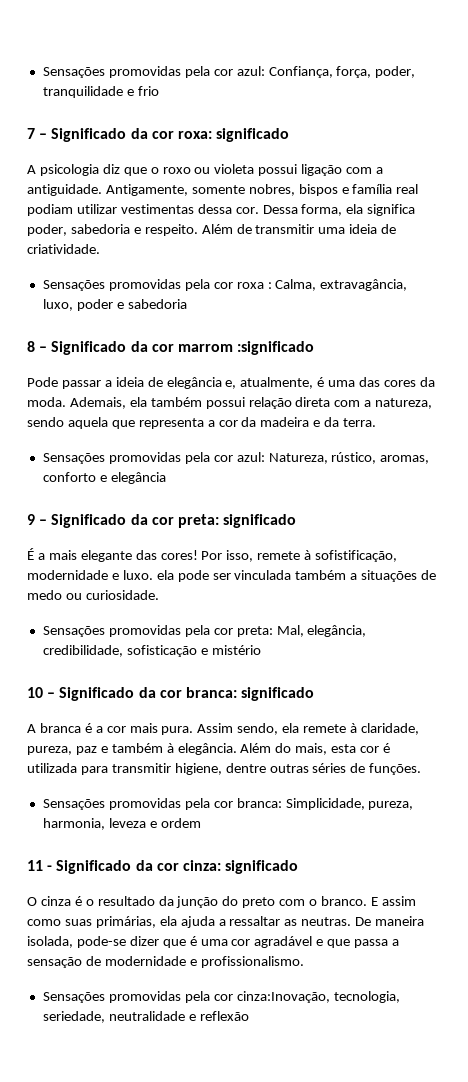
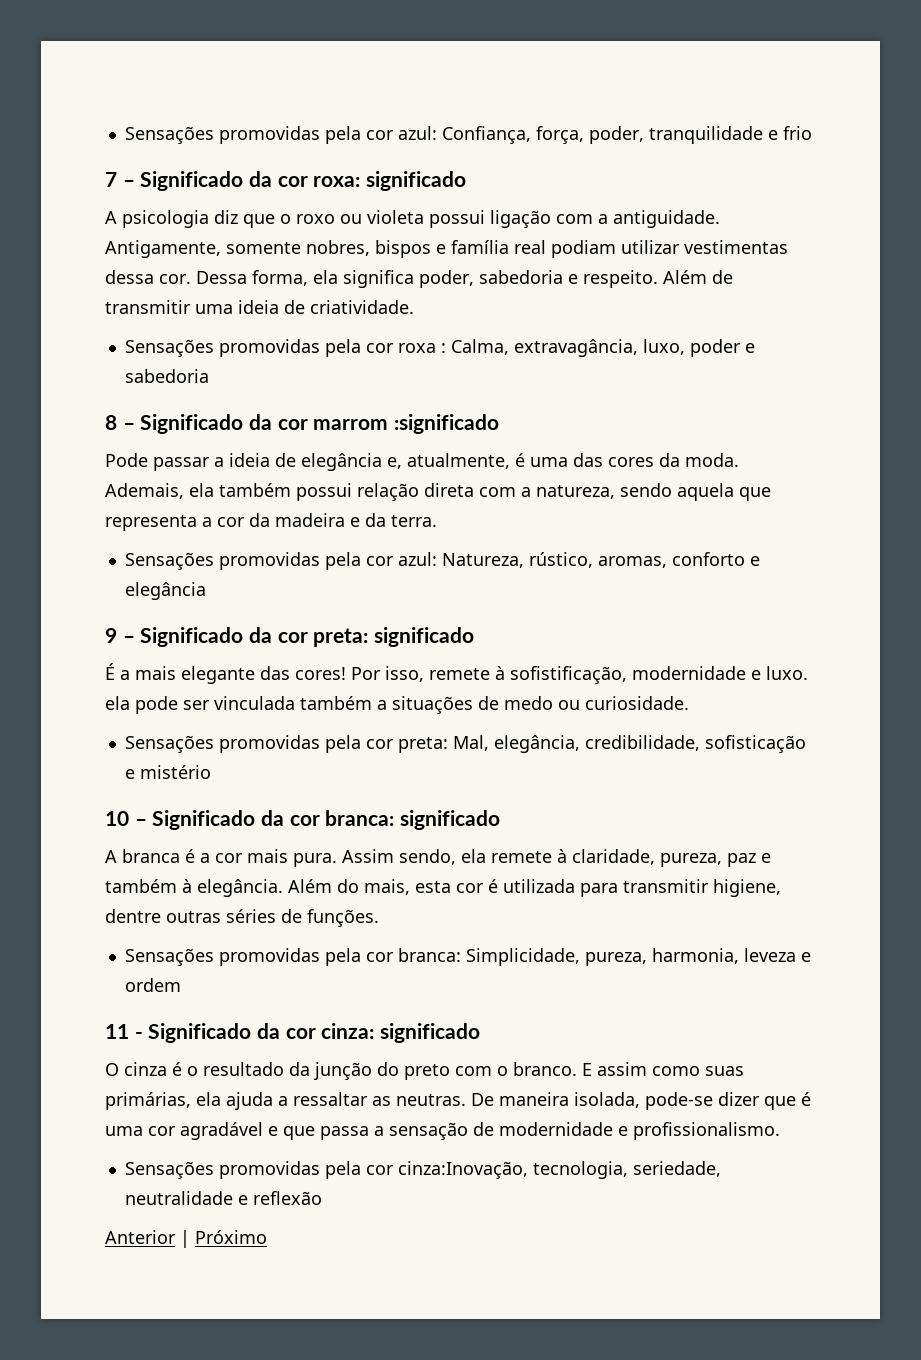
(249, 1016) none -> [105,1230,267,1248] // Anterior | Próximo

